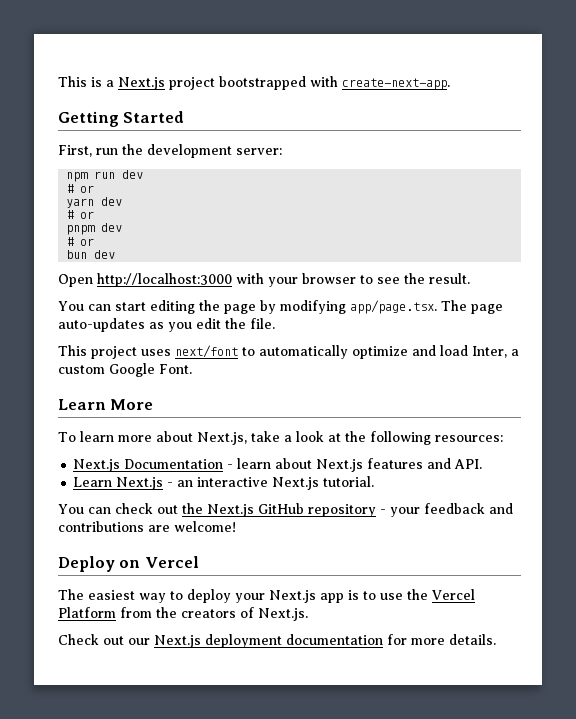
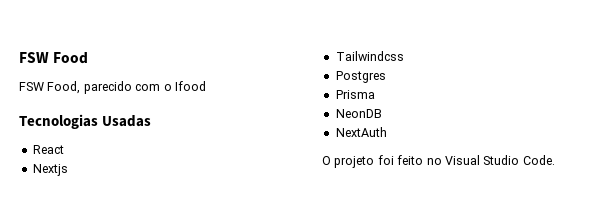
[58,76,450,90] [58,111,185,127] [58,144,282,158] [66,170,144,182] [66,184,95,193] [66,197,123,208] [66,210,95,219] [66,223,123,235] [66,237,95,246] [66,250,116,259] [58,273,470,287] [58,300,503,314] [58,318,275,332] [58,345,519,359] [58,363,192,377] [58,399,154,410] [58,431,503,445] [73,458,483,472] [73,476,375,490] [58,503,513,517] [58,521,236,532] [58,556,199,572] [58,589,475,603] [58,607,308,621] [58,634,496,648] This is a Next.js project bootstrapped with create-next-app. // Getting Started // First, run the development server: // npm run dev // # or // yarn dev // # or // pnpm dev // # or // bun dev // Open http://localhost:3000 with your browser to see the result. // You can start editing the page by modifying app/page.tsx. The page auto-updates as you edit the file. // This project uses next/font to automatically optimize and load Inter, a custom Google Font. // Learn More // To learn more about Next.js, take a look at the following resources: // Next.js Documentation - learn about Next.js features and API. // Learn Next.js - an interactive Next.js tutorial. // You can check out the Next.js GitHub repository - your feedback and contributions are welcome! // Deploy on Vercel // The easiest way to deploy your Next.js app is to use the Vercel Platform from the creators of Next.js. // Check out our Next.js deployment documentation for more details. -> [19,52,89,64] [19,81,206,94] [19,114,152,129] [32,145,64,154] [32,164,68,176] [335,51,404,61] [335,71,386,83] [335,90,375,99] [335,109,382,118] [335,127,387,137] [322,155,555,168] FSW Food // FSW Food, parecido com o Ifood // Tecnologias Usadas // React // Nextjs // Tailwindcss // Postgres // Prisma // NeonDB // NextAuth // O projeto foi feito no Visual Studio Code.

